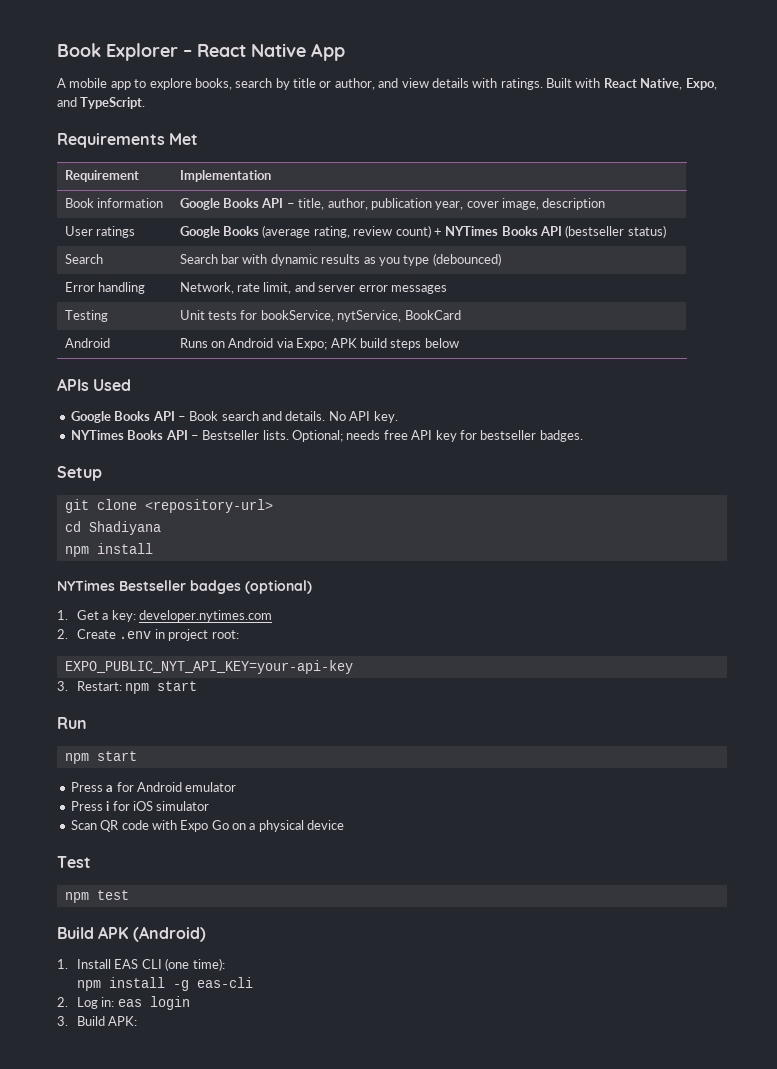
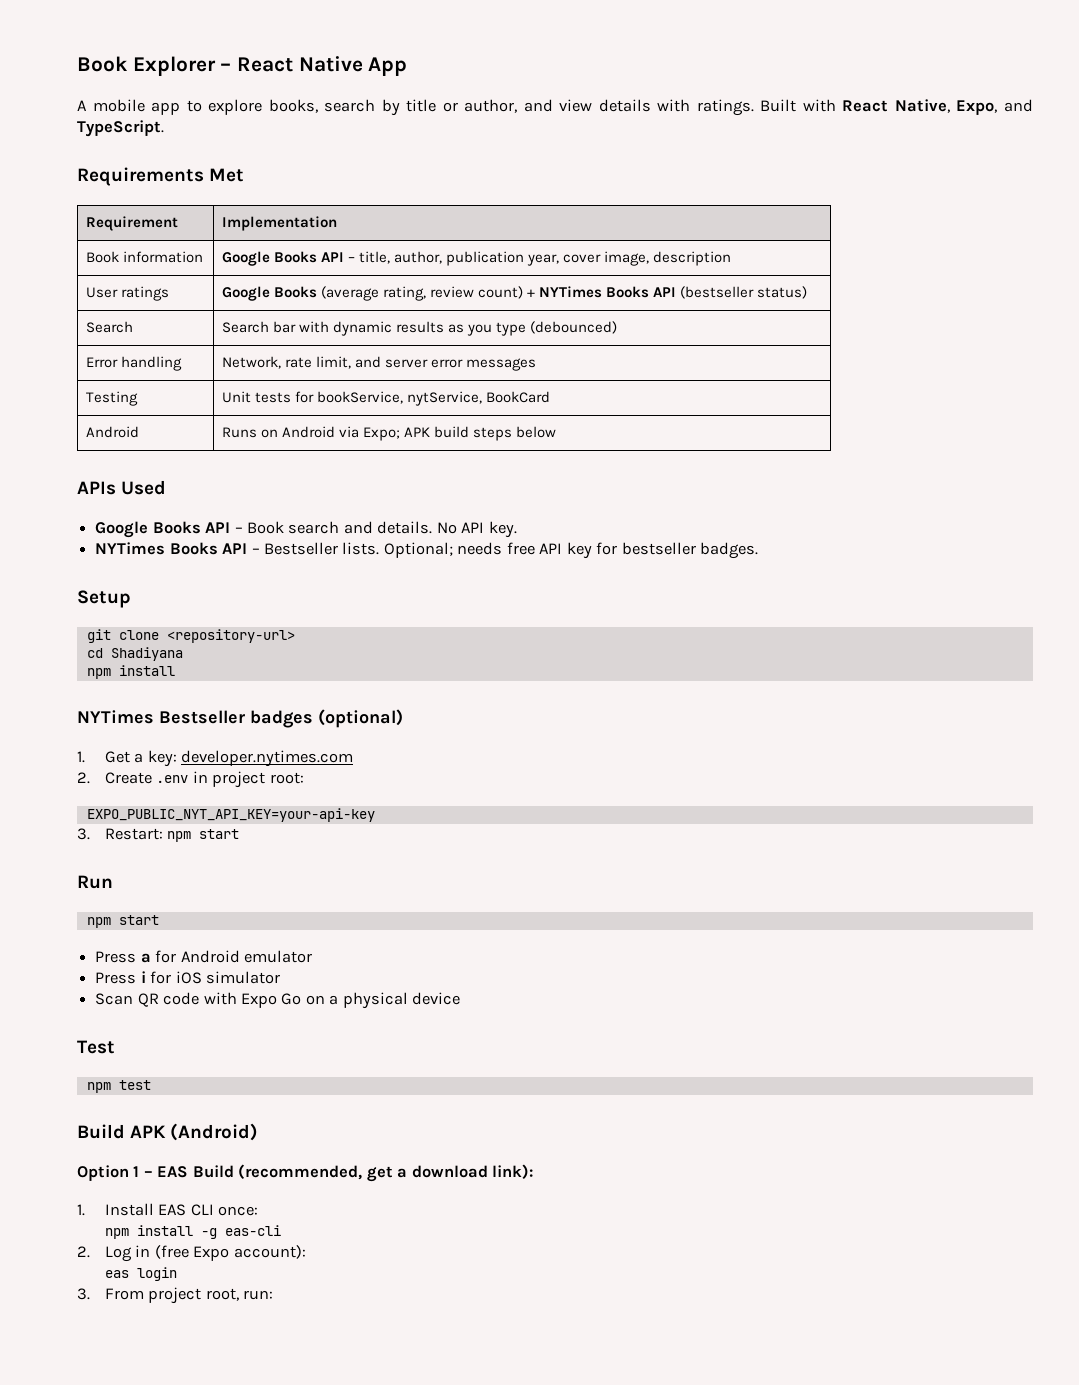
(206, 934) none -> [77,1164,534,1182] // Option 1 – EAS Build (recommended, get a download link):
[165,958,225,971] (one time): -> [218,1206,259,1216] once:
[101,997,115,1007] in: -> [135,1245,306,1261] in (free Expo account): //
[77,1016,138,1026] Build APK: -> [104,1287,274,1304] From project root, run:

